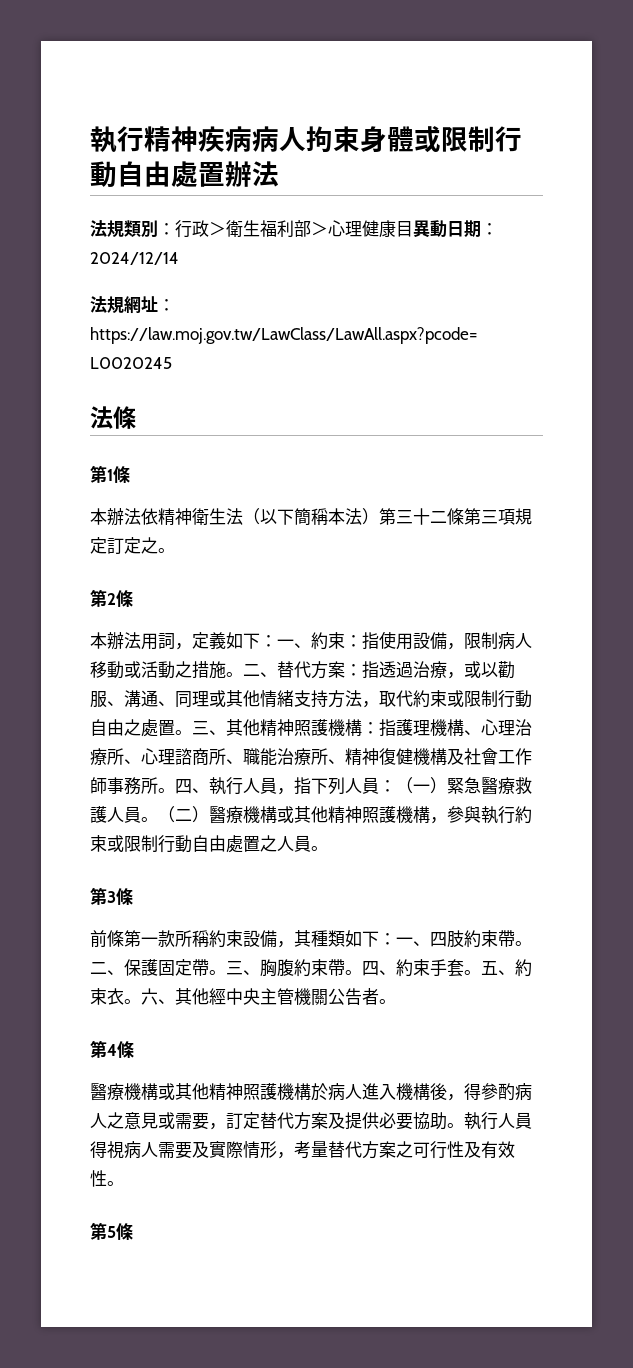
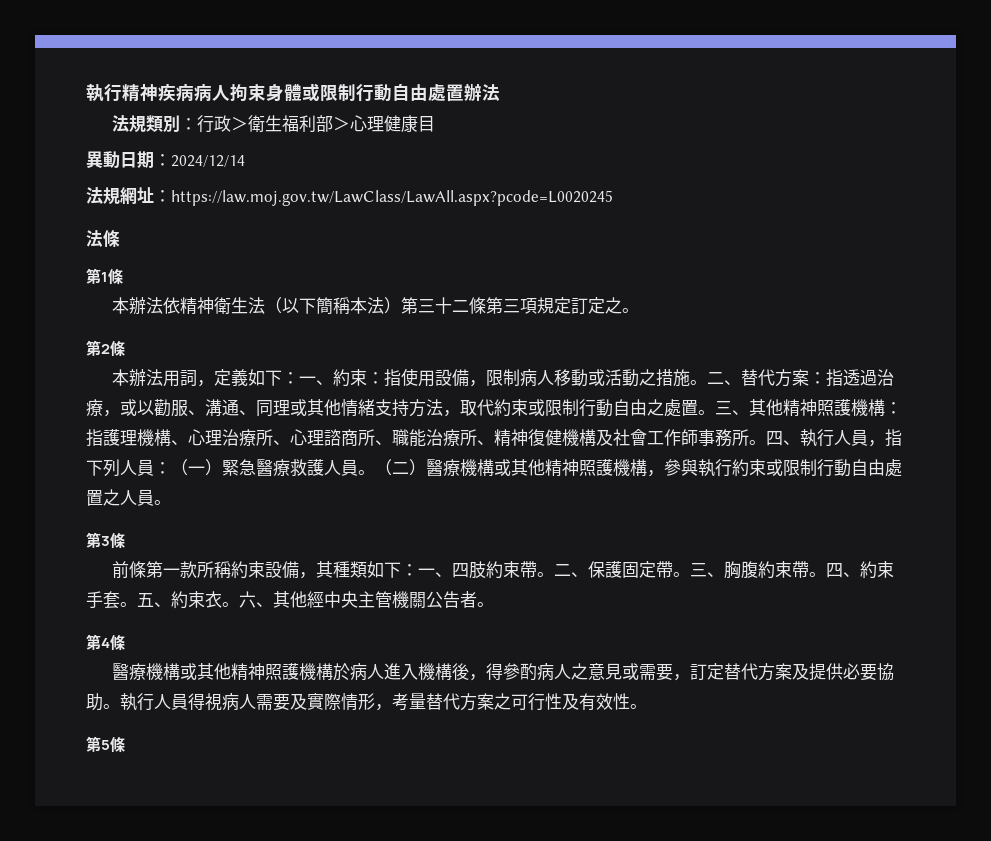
(413, 229) none -> (435, 124) //

